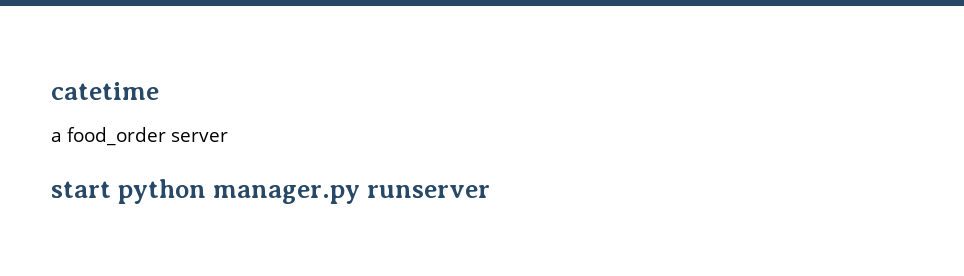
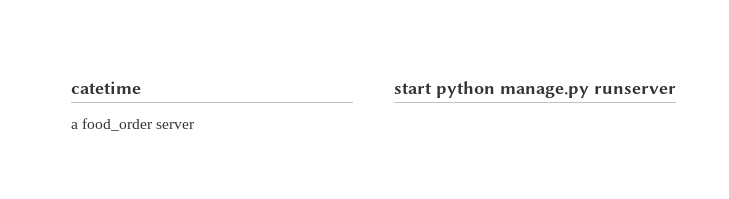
[213,185,361,204] manager.py -> [500,86,589,98] manage.py

